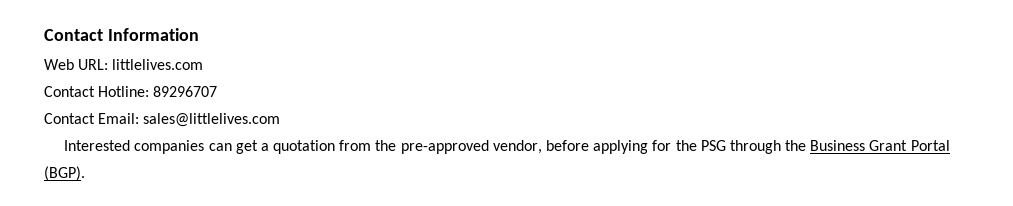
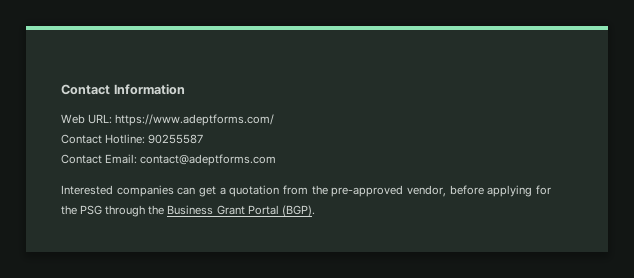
[112,59,204,70] littlelives.com -> [115,114,275,126] https://www.adeptforms.com/
[153,86,218,97] 89296707 -> [148,134,204,144] 90255587
[143,113,281,127] sales@littlelives.com -> [140,154,277,166] contact@adeptforms.com

